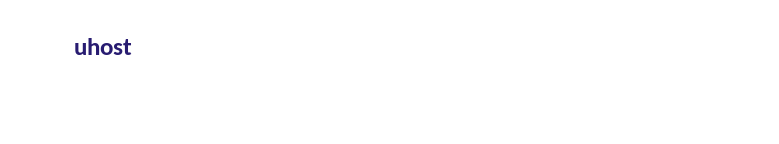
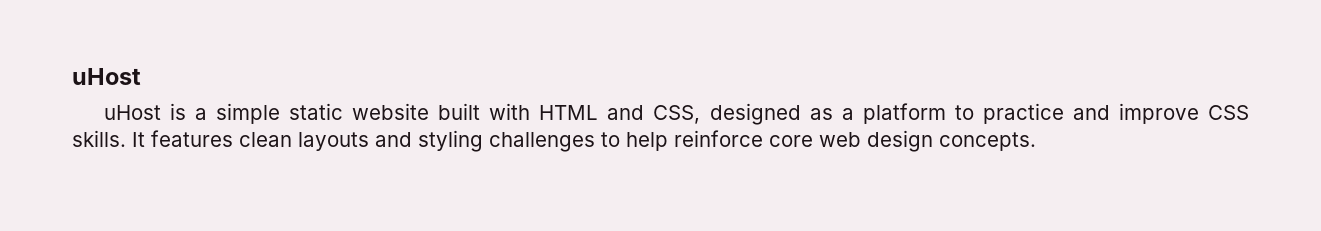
[74,38,132,55] uhost -> [72,68,141,85] [103,103,1250,125] [72,130,1036,152] uHost // uHost is a simple static website built with HTML and CSS, designed as a platform to practice and improve CSS skills. It features clean layouts and styling challenges to help reinforce core web design concepts.

